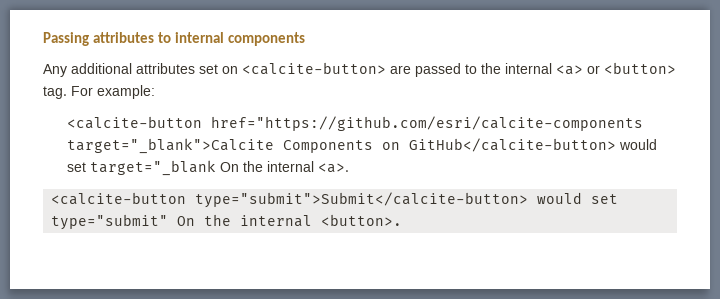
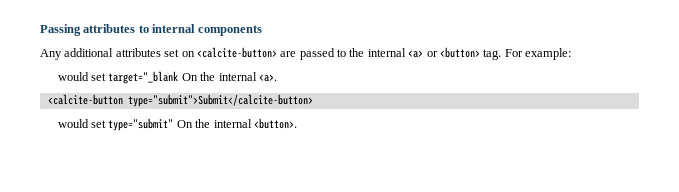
[66,116,643,131] [66,138,616,154] <calcite-button href="https://github.com/esri/calcite-components target="_blank">Calcite Components on GitHub</calcite-button> -> (571, 54) none
(529, 200) none -> (313, 100) //

